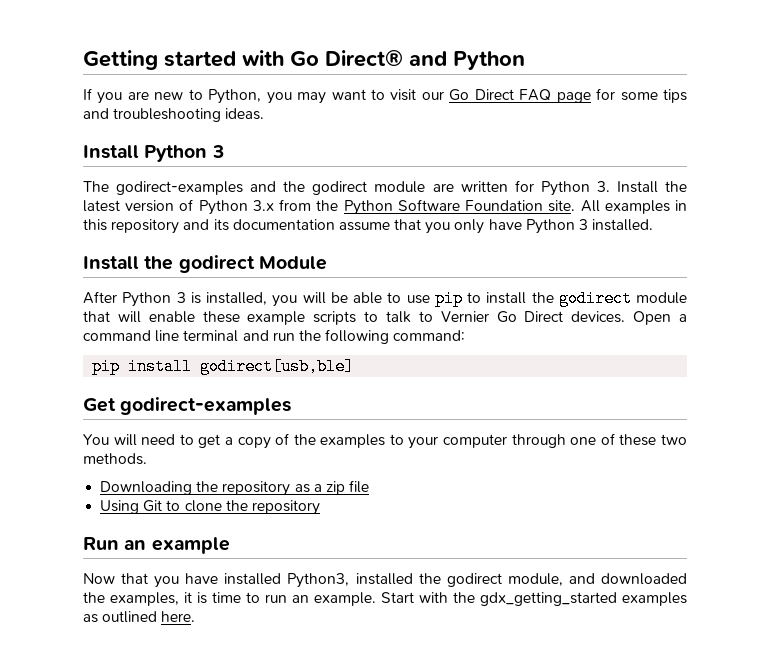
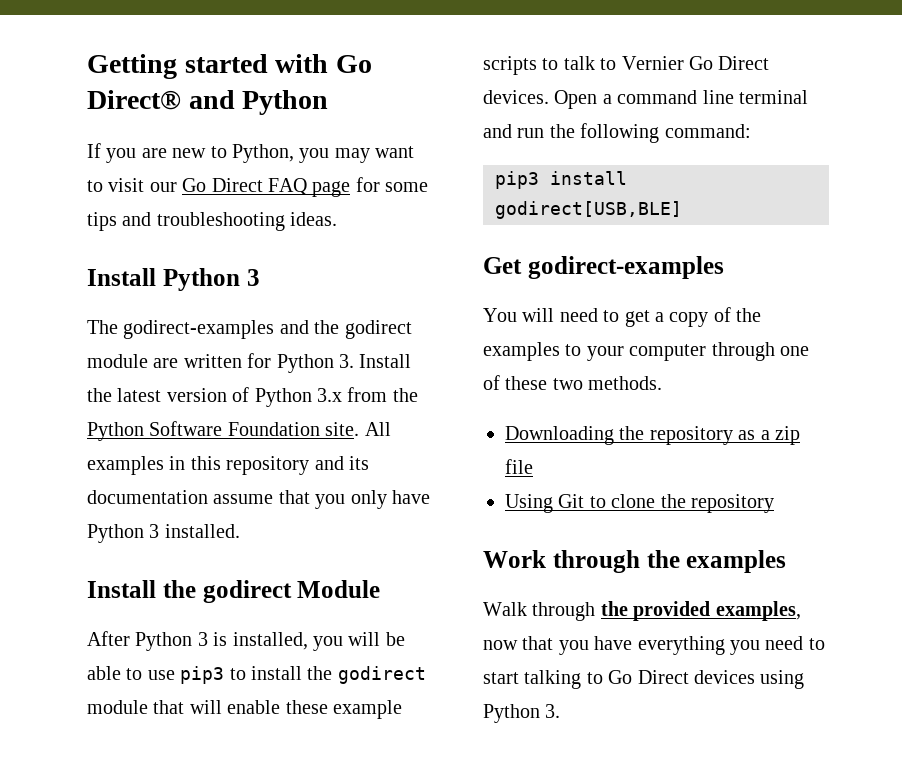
[434,290,463,307] pip -> [180,666,225,684] pip3
[92,358,355,375] pip install godirect[usb,ble] -> [495,171,627,189] [495,201,682,219] pip3 install godirect[USB,BLE]
[83,537,230,554] [83,573,687,588] [83,592,687,606] [83,611,196,623] Run an example // Now that you have installed Python3, installed the godirect module, and downloaded the examples, it is time to run an example. Start with the gdx_getting_started examples as outlined here. -> [483,550,787,573] [483,601,801,621] [483,636,825,655] [483,670,805,689] [483,704,561,723] Work through the examples // Walk through the provided examples, now that you have everything you need to start talking to Go Direct devices using Python 3.

